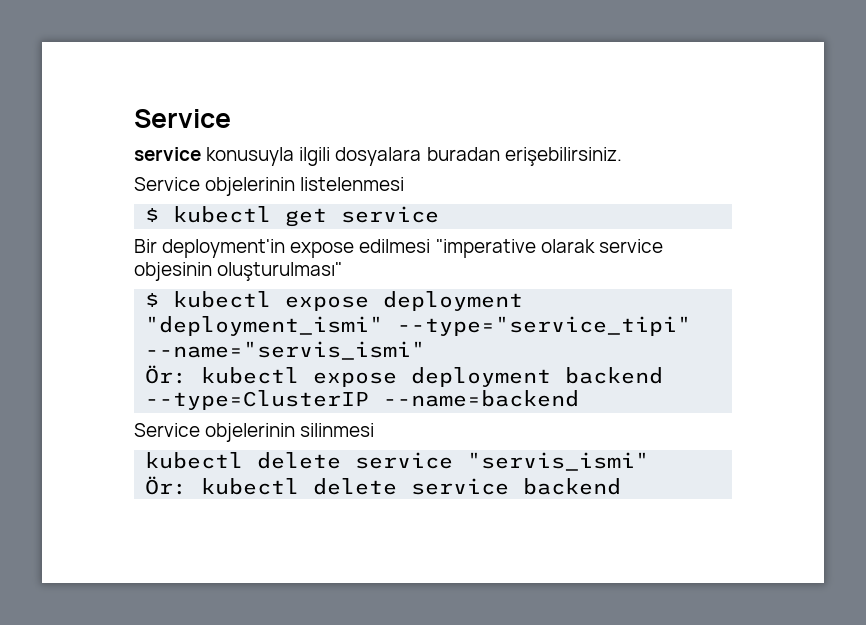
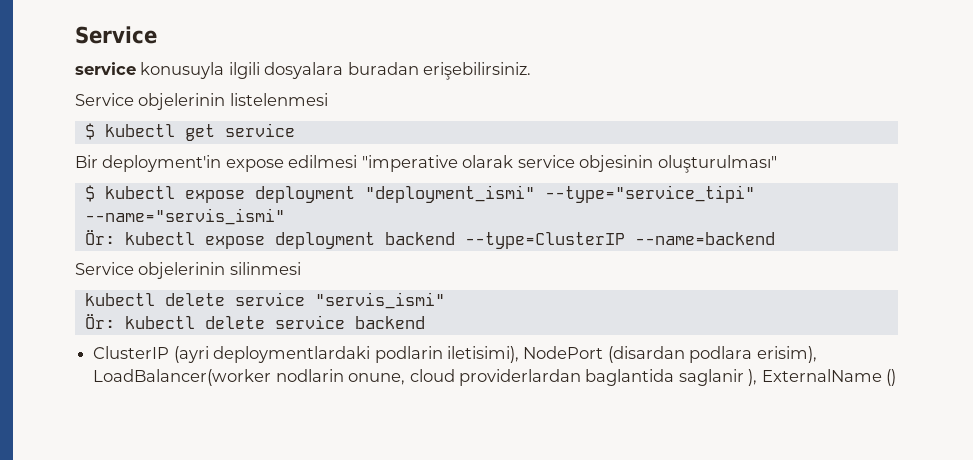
(622, 486) none -> [93,346,817,363] [93,369,897,386] // ClusterIP (ayri deploymentlardaki podlarin iletisimi), NodePort (disardan podlara erisim), LoadBalancer(worker nodlarin onune, cloud providerlardan baglantida saglanir ), ExternalName ()

